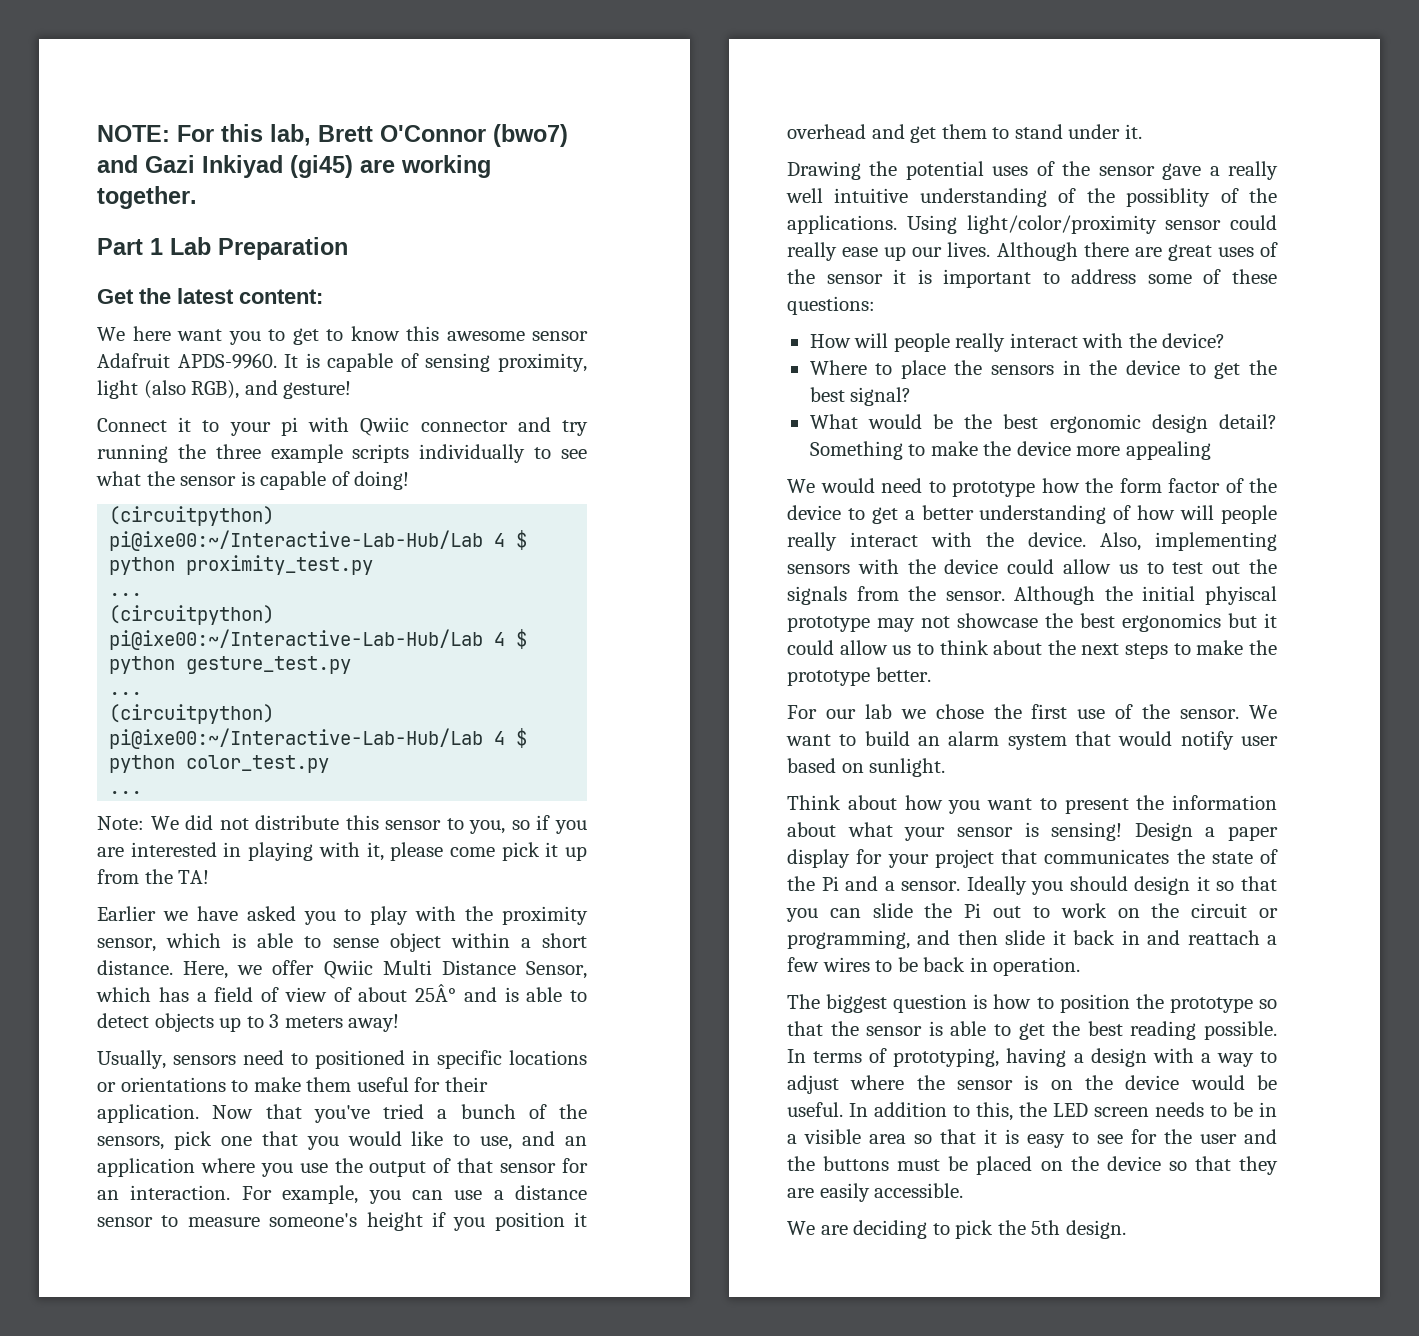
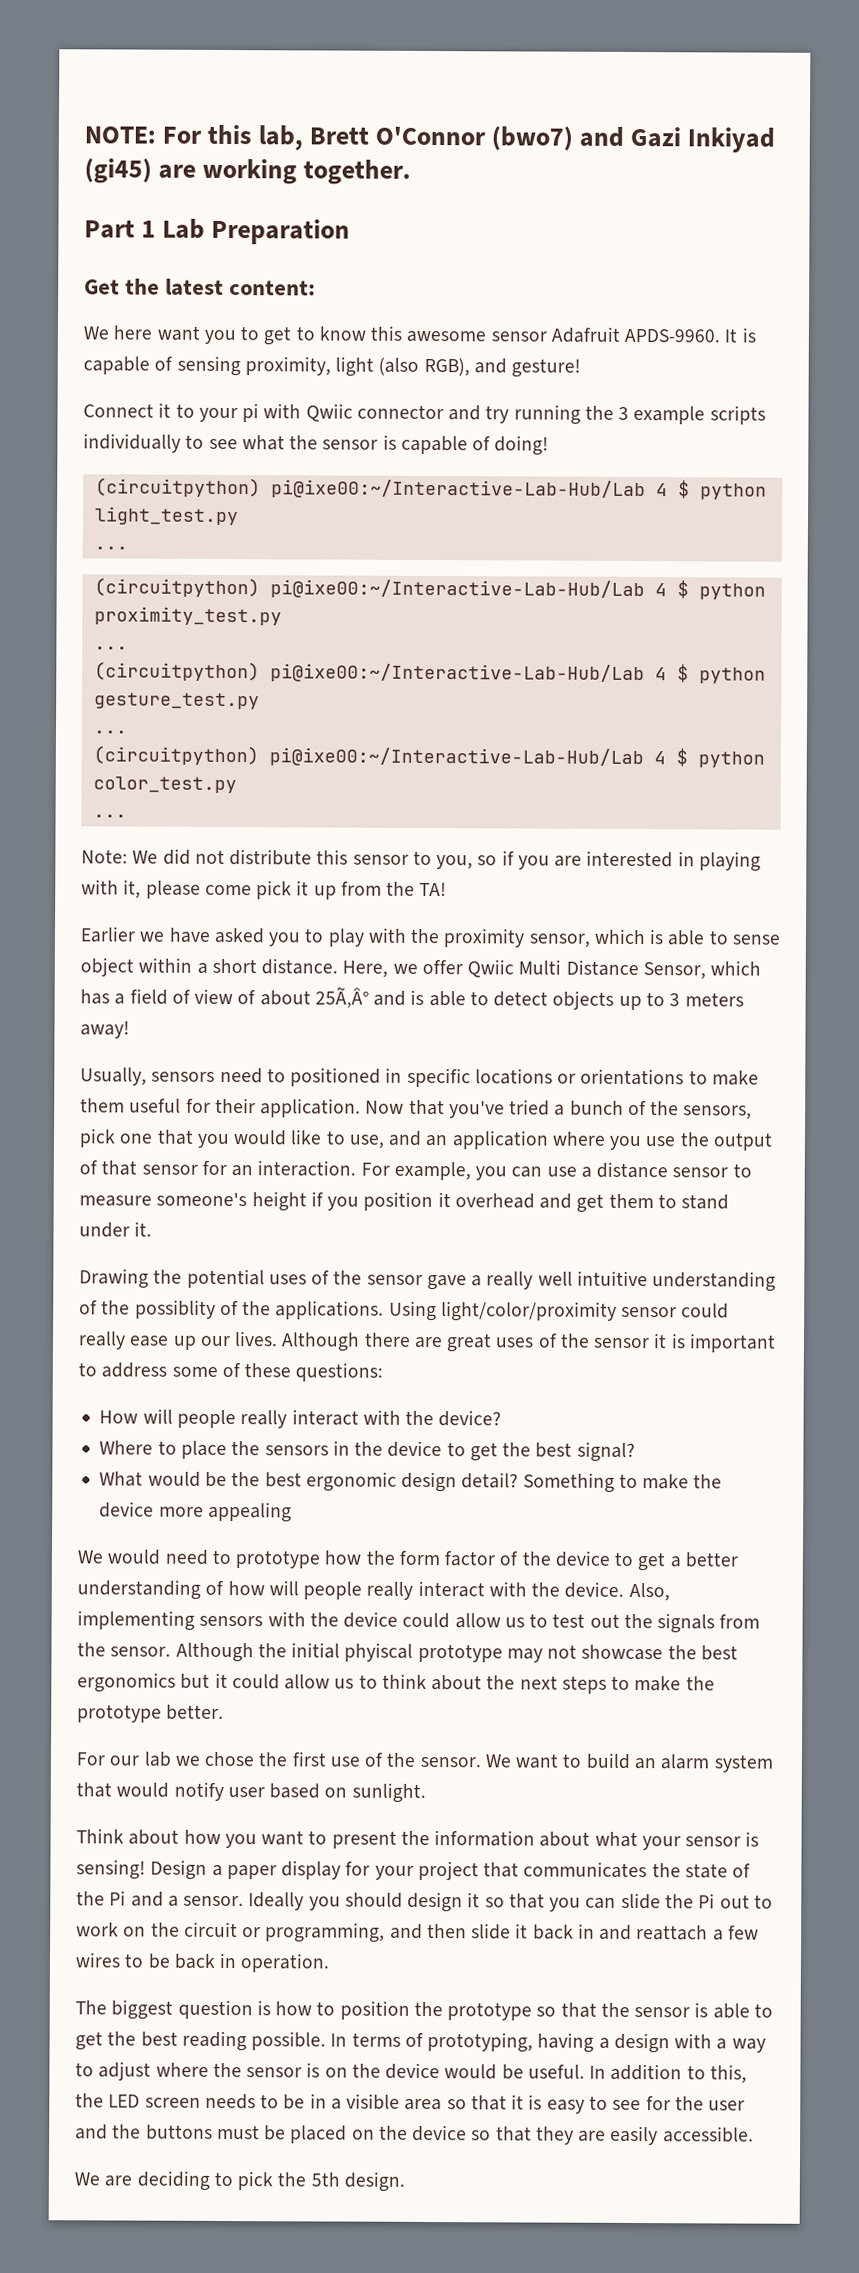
[215,444,261,459] three -> [618,406,630,420] 3
(410, 480) none -> [94,477,767,500] [93,506,239,526] [93,546,128,550] // (circuitpython) pi@ixe00:~/Interactive-Lab-Hub/Lab 4 $ python light_test.py // ...
[415,984,456,1002] 25Â° -> [314,987,369,1009] 25Ã‚Â°

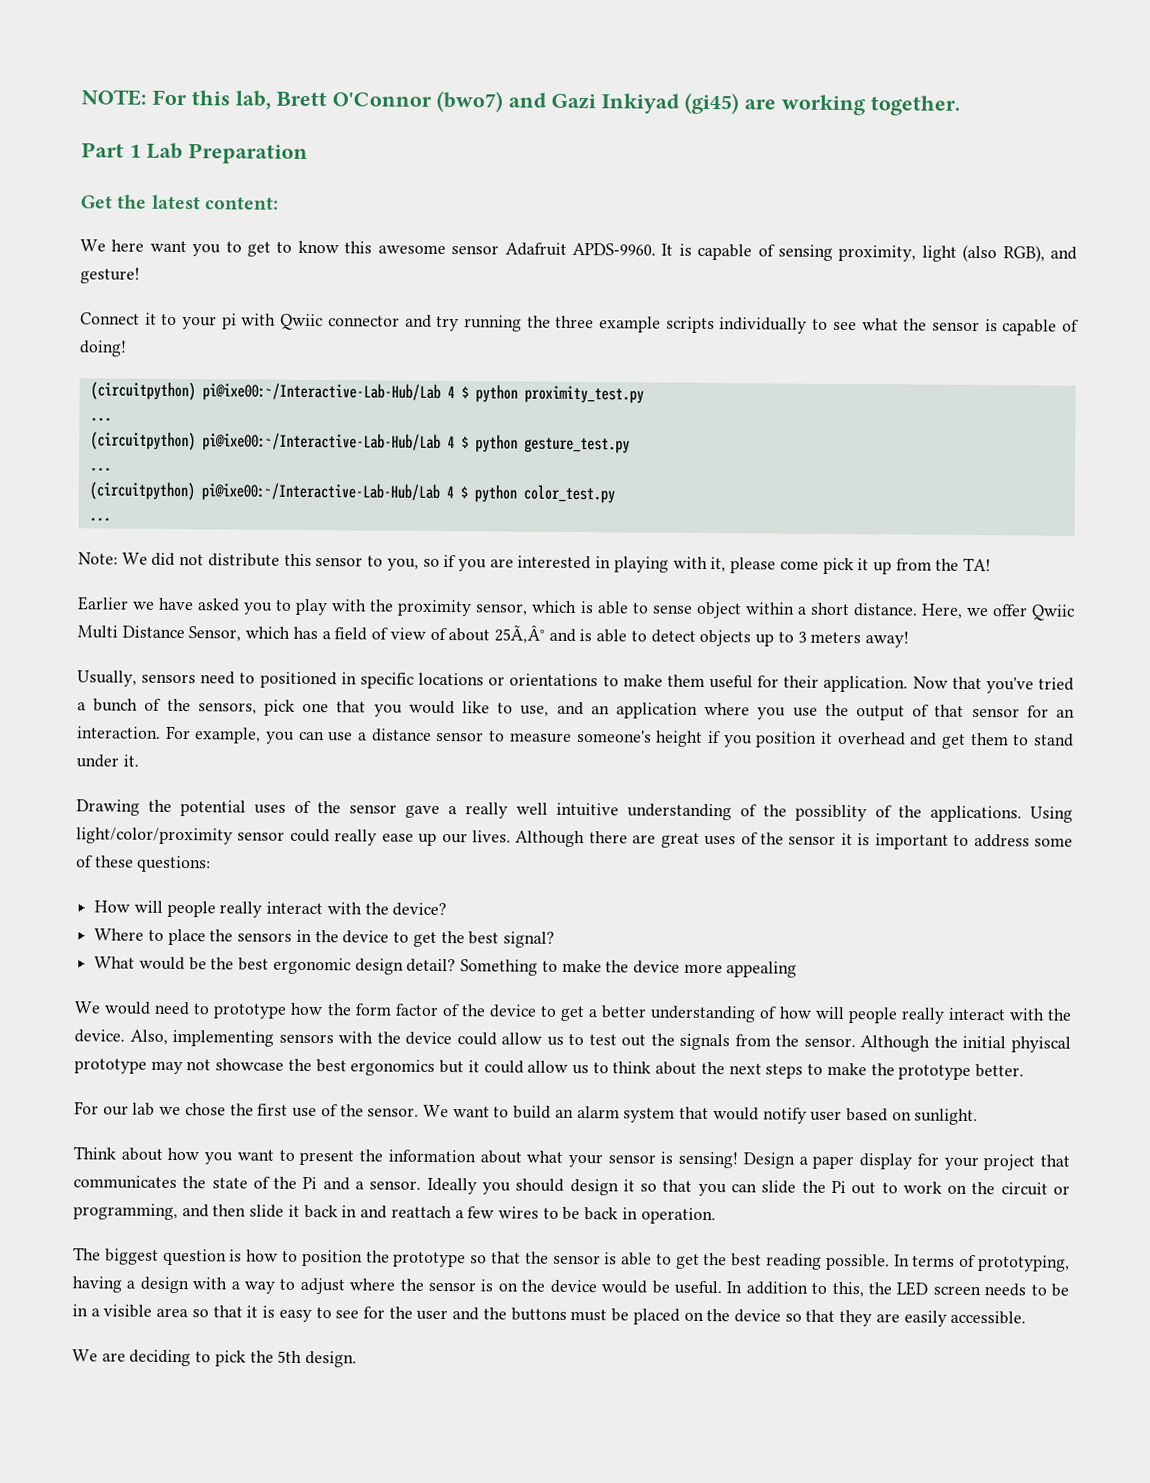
[618,406,630,420] 3 -> [555,315,595,329] three
[94,477,767,500] [93,506,239,526] [93,546,128,550] // (circuitpython) pi@ixe00:~/Interactive-Lab-Hub/Lab 4 $ python light_test.py // ... -> (126, 348) none

